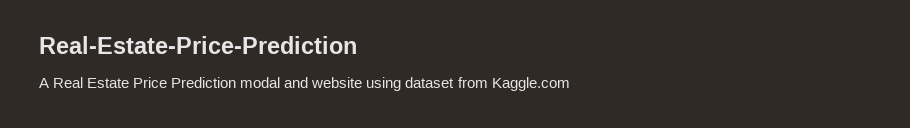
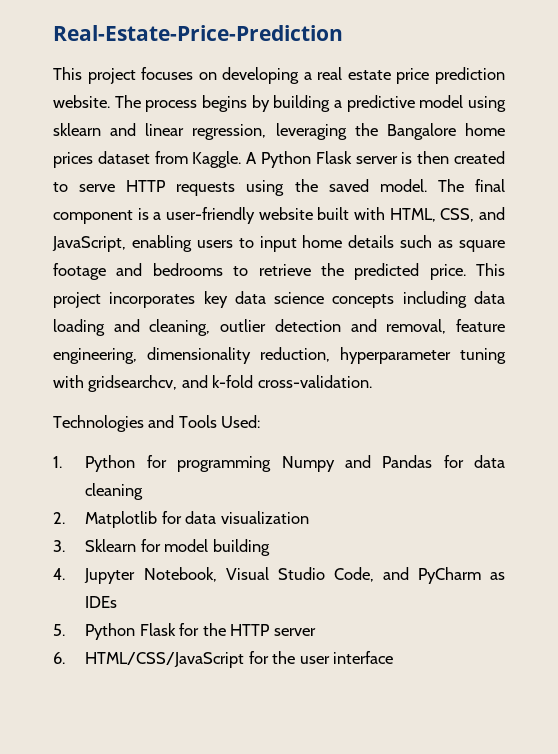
[39,77,570,91] A Real Estate Price Prediction modal and website using dataset from Kaggle.com -> [53,67,505,84] [53,95,507,112] [53,123,506,140] [53,151,506,168] [53,179,505,196] [53,207,506,224] [52,235,506,252] [53,263,505,280] [53,291,505,308] [53,319,506,336] [53,347,506,364] [53,375,372,392] [53,415,261,432] [53,455,505,472] [85,483,144,500] [53,511,309,528] [53,539,270,556] [53,567,505,584] [85,596,118,608] [53,623,316,640] [53,651,394,668] This project focuses on developing a real estate price prediction website. The process begins by building a predictive model using sklearn and linear regression, leveraging the Bangalore home prices dataset from Kaggle. A Python Flask server is then created to serve HTTP requests using the saved model. The final component is a user-friendly website built with HTML, CSS, and JavaScript, enabling users to input home details such as square footage and bedrooms to retrieve the predicted price. This project incorporates key data science concepts including data loading and cleaning, outlier detection and removal, feature engineering, dimensionality reduction, hyperparameter tuning with gridsearchcv, and k-fold cross-validation. // Technologies and Tools Used: // 1. Python for programming Numpy and Pandas for data cleaning // 2. Matplotlib for data visualization // 3. Sklearn for model building // 4. Jupyter Notebook, Visual Studio Code, and PyCharm as IDEs // 5. Python Flask for the HTTP server // 6. HTML/CSS/JavaScript for the user interface

